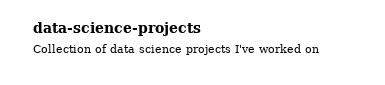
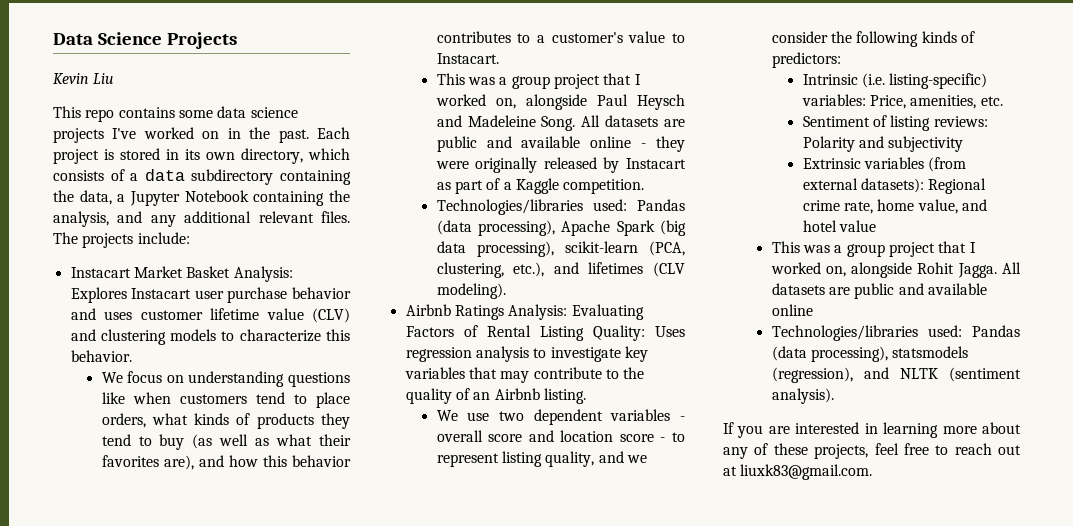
[33,22,201,36] [33,44,107,53] data-science-projects // Collection of -> [53,32,237,49] [53,73,115,84] [53,106,213,122] Data Science Projects // Kevin Liu // This repo contains some
(319, 50) none -> [227,127,350,143] [53,148,350,164] [53,169,351,185] [53,190,351,206] [53,211,350,227] [53,232,190,248] [70,266,293,282] [70,287,351,303] [70,308,350,323] [70,329,351,345] [70,350,132,362] [101,371,351,387] [101,392,350,408] [101,413,350,429] [101,434,351,450] [101,455,351,470] [436,31,685,43] [436,53,499,64] [436,73,641,89] [435,94,685,110] [436,115,685,131] [436,136,685,152] [435,157,686,173] [436,178,645,194] [436,199,685,215] [436,220,686,236] [436,241,685,257] [436,262,685,278] [436,283,506,299] [405,304,644,320] [405,325,685,341] [405,346,648,362] [404,367,645,383] [405,388,586,404] [436,409,685,425] [436,430,685,442] [436,451,647,467] [771,31,975,47] [771,52,841,68] [802,73,988,89] [801,94,1003,109] [802,115,988,131] [802,136,964,152] [802,157,967,172] [802,178,987,194] [802,199,987,214] [802,220,876,232] [771,241,976,257] [770,262,1021,278] [771,283,987,299] [771,304,813,316] [771,325,1020,341] [771,346,969,362] [771,367,1021,383] [771,388,834,404] [723,422,1021,438] [723,443,1021,459] [723,464,873,480] in the past. Each project is stored in its own directory, which consists of a data subdirectory containing the data, a Jupyter Notebook containing the analysis, and any additional relevant files. The projects include: // Instacart Market Basket Analysis: Explores Instacart user purchase behavior and uses customer lifetime value (CLV) and clustering models to characterize this behavior. // We focus on understanding questions like when customers tend to place orders, what kinds of products they tend to buy (as well as what their favorites are), and how this behavior contributes to a customer's value to Instacart. // This was a group project that I worked on, alongside Paul Heysch and Madeleine Song. All datasets are public and available online - they were originally released by Instacart as part of a Kaggle competition. // Technologies/libraries used: Pandas (data processing), Apache Spark (big data processing), scikit-learn (PCA, clustering, etc.), and lifetimes (CLV modeling). // Airbnb Ratings Analysis: Evaluating Factors of Rental Listing Quality: Uses regression analysis to investigate key variables that may contribute to the quality of an Airbnb listing. // We use two dependent variables - overall score and location score - to represent listing quality, and we consider the following kinds of predictors: // Intrinsic (i.e. listing-specific) variables: Price, amenities, etc. // Sentiment of listing reviews: Polarity and subjectivity // Extrinsic variables (from external datasets): Regional crime rate, home value, and hotel value // This was a group project that I worked on, alongside Rohit Jagga. All datasets are public and available online // Technologies/libraries used: Pandas (data processing), statsmodels (regression), and NLTK (sentiment analysis). // If you are interested in learning more about any of these projects, feel free to reach out at liuxk83@gmail.com.

